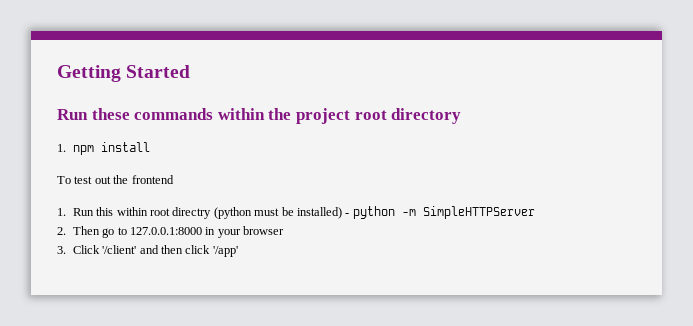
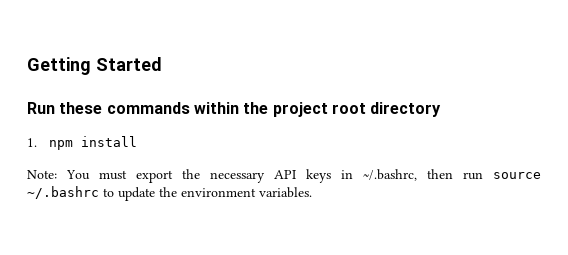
[57,175,174,184] [57,206,535,219] [57,226,285,238] [57,245,238,257] To test out the frontend // 1. Run this within root directry (python must be installed) - python -m SimpleHTTPServer // 2. Then go to 127.0.0.1:8000 in your browser // 3. Click '/client' and then click '/app' -> [27,169,541,183] [27,186,312,201] Note: You must export the necessary API keys in ~/.bashrc, then run source ~/.bashrc to update the environment variables.

